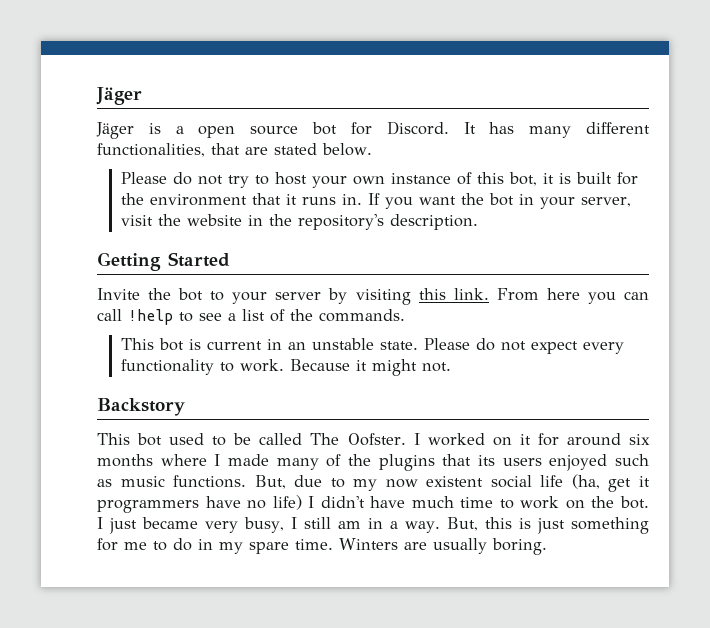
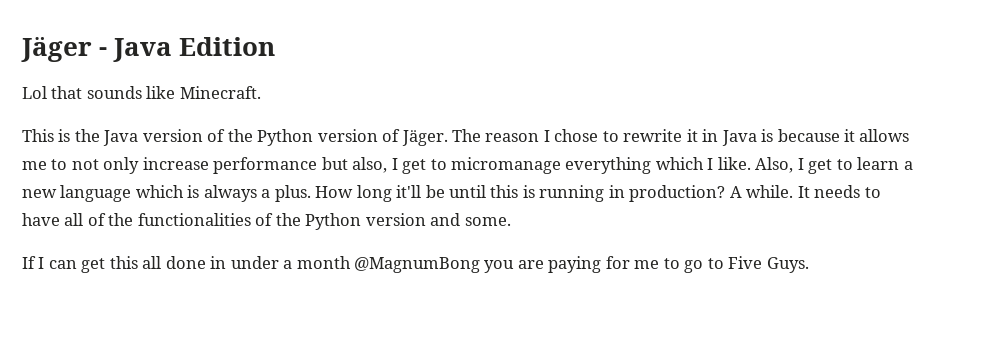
[96,87,142,105] [96,121,650,139] [97,143,372,157] [120,172,638,188] [120,193,631,209] [120,214,478,230] [97,252,230,271] [97,288,650,305] [97,309,405,325] [120,338,624,354] [120,359,451,376] [97,398,185,416] [97,433,651,446] [97,454,650,471] [97,474,651,492] [97,495,650,513] [97,517,650,534] [97,538,547,555] Jäger // Jäger is a open source bot for Discord. It has many different functionalities, that are stated below. // Please do not try to host your own instance of this bot, it is built for the environment that it runs in. If you want the bot in your server, visit the website in the repository's description. // Getting Started // Invite the bot to your server by visiting this link. From here you can call !help to see a list of the commands. // This bot is current in an unstable state. Please do not expect every functionality to work. Because it might not. // Backstory // This bot used to be called The Oofster. I worked on it for around six months where I made many of the plugins that its users enjoyed such as music functions. But, due to my now existent social life (ha, get it programmers have no life) I didn't have much time to work on the bot. I just became very busy, I still am in a way. But, this is just something for me to do in my spare time. Winters are usually boring. -> [21,37,276,62] [22,86,261,99] [22,129,910,146] [22,157,913,174] [22,185,881,202] [22,213,511,230] [22,256,809,273] Jäger - Java Edition // Lol that sounds like Minecraft. // This is the Java version of the Python version of Jäger. The reason I chose to rewrite it in Java is because it allows me to not only increase performance but also, I get to micromanage everything which I like. Also, I get to learn a new language which is always a plus. How long it'll be until this is running in production? A while. It needs to have all of the functionalities of the Python version and some. // If I can get this all done in under a month @MagnumBong you are paying for me to go to Five Guys.

